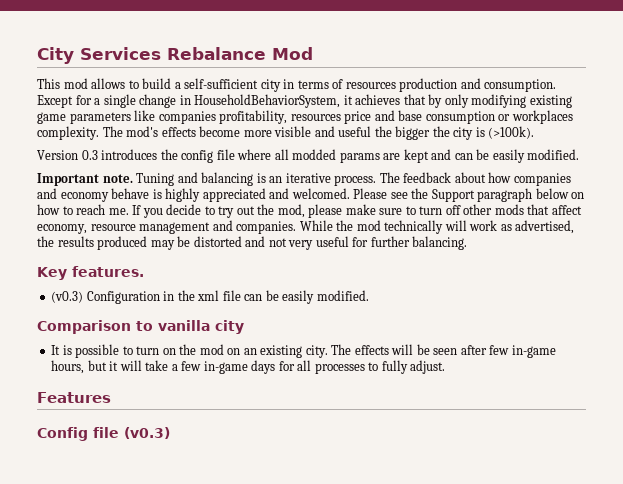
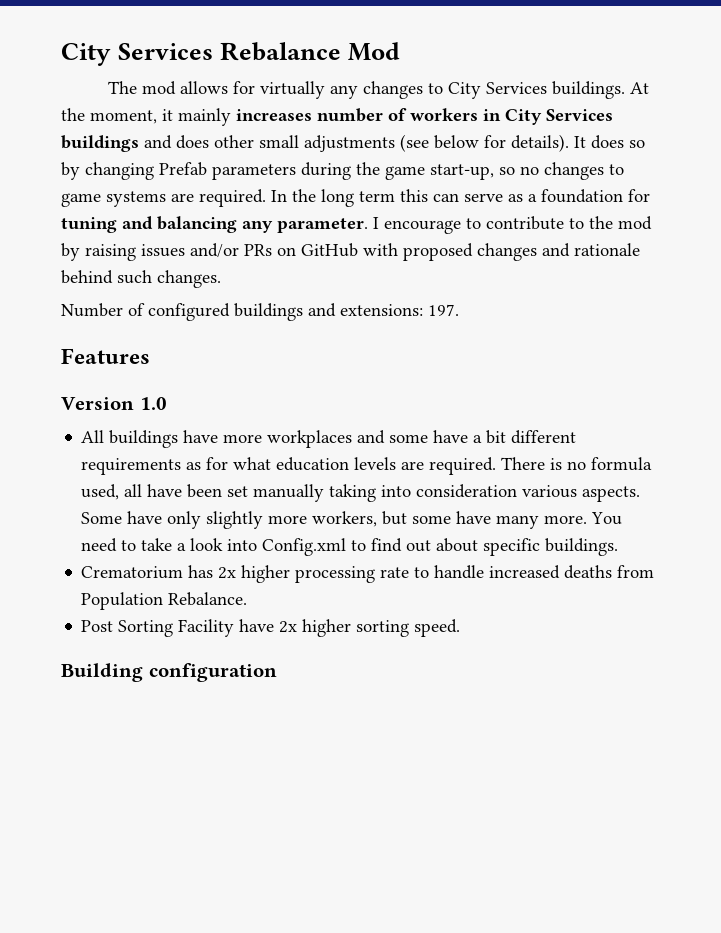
[37,78,60,89] This -> [107,81,137,94] The
[128,78,557,92] [37,94,572,108] [37,110,573,124] [37,126,535,140] [37,149,580,163] [37,172,571,186] [37,188,585,202] [37,204,582,218] [37,220,575,234] [37,236,468,250] [37,266,144,280] [51,290,369,304] [37,320,244,334] [51,344,556,358] [51,360,446,374] [37,392,111,403] [37,427,170,441] to build a self-sufficient city in terms of resources production and consumption. Except for a single change in HouseholdBehaviorSystem, it achieves that by only modifying existing game parameters like companies profitability, resources price and base consumption or workplaces complexity. The mod's effects become more visible and useful the bigger the city is (>100k). // Version 0.3 introduces the config file where all modded params are kept and can be easily modified. // Important note. Tuning and balancing is an iterative process. The feedback about how companies and economy behave is highly appreciated and welcomed. Please see the Support paragraph below on how to reach me. If you decide to try out the mod, please make sure to turn off other mods that affect economy, resource management and companies. While the mod technically will work as advertised, the results produced may be distorted and not very useful for further balancing. // Key features. // (v0.3) Configuration in the xml file can be easily modified. // Comparison to vanilla city // It is possible to turn on the mod on an existing city. The effects will be seen after few in-game hours, but it will take a few in-game days for all processes to fully adjust. // Features // Config file (v0.3) -> [232,81,649,99] [61,108,613,126] [61,134,645,152] [61,162,624,180] [61,189,650,207] [61,216,652,234] [61,243,640,261] [61,270,221,288] [61,303,459,321] [61,348,150,364] [61,397,167,410] [81,430,577,448] [81,457,653,475] [81,484,641,502] [81,511,623,529] [81,538,619,556] [81,565,655,583] [81,592,248,610] [81,619,461,637] [61,663,277,682] for virtually any changes to City Services buildings. At the moment, it mainly increases number of workers in City Services buildings and does other small adjustments (see below for details). It does so by changing Prefab parameters during the game start-up, so no changes to game systems are required. In the long term this can serve as a foundation for tuning and balancing any parameter. I encourage to contribute to the mod by raising issues and/or PRs on GitHub with proposed changes and rationale behind such changes. // Number of configured buildings and extensions: 197. // Features // Version 1.0 // All buildings have more workplaces and some have a bit different requirements as for what education levels are required. There is no formula used, all have been set manually taking into consideration various aspects. Some have only slightly more workers, but some have many more. You need to take a look into Config.xml to find out about specific buildings. // Crematorium has 2x higher processing rate to handle increased deaths from Population Rebalance. // Post Sorting Facility have 2x higher sorting speed. // Building configuration

